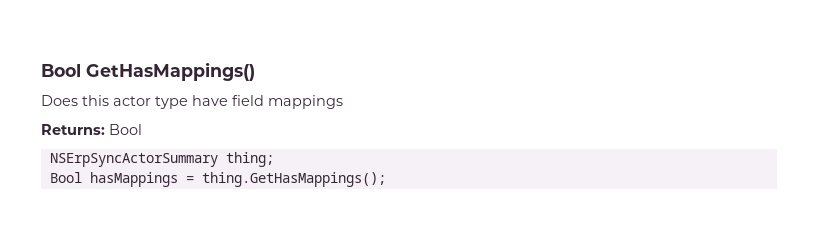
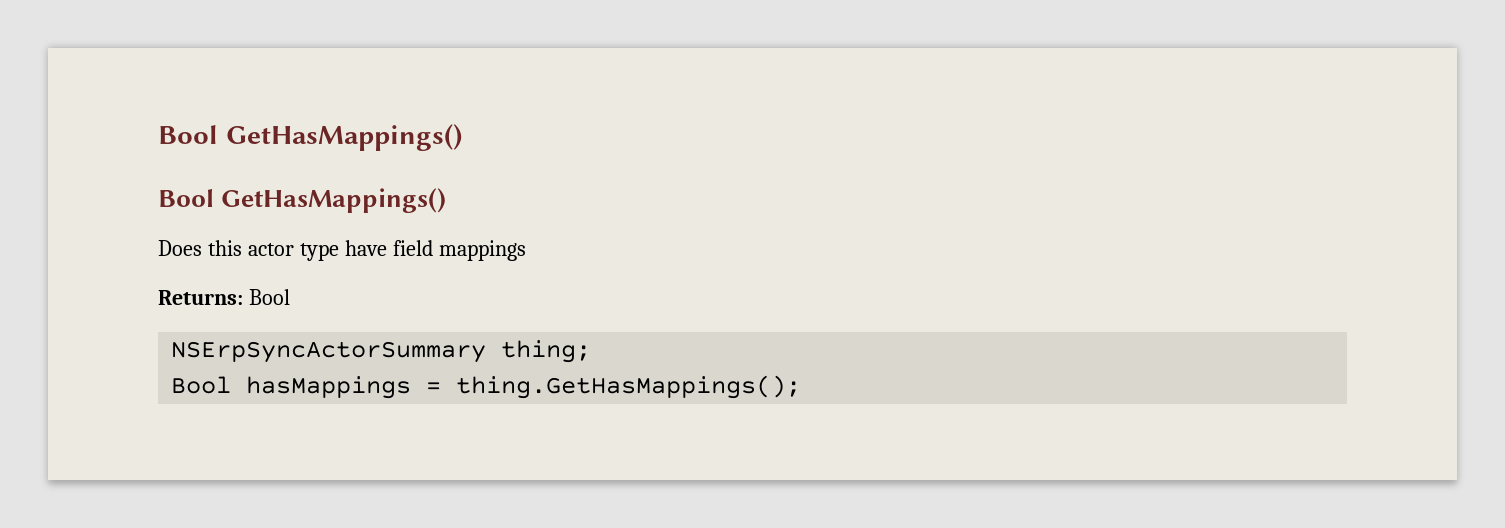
[41,62,255,81] Bool GetHasMappings() -> [158,124,462,151] [158,188,447,213] Bool GetHasMappings() // Bool GetHasMappings()

